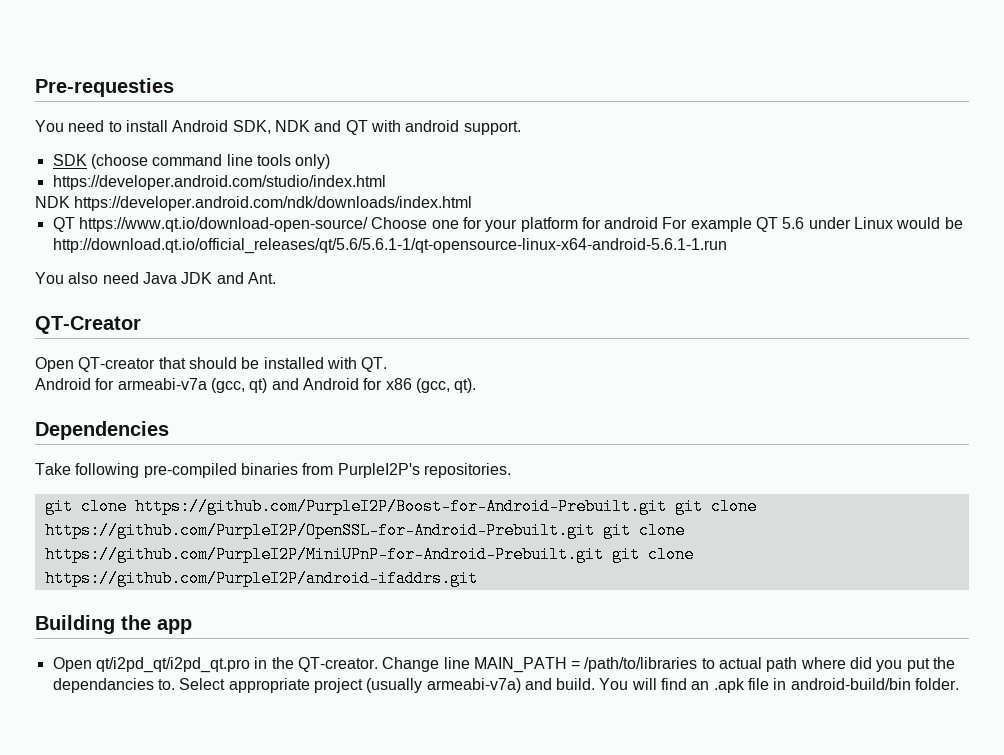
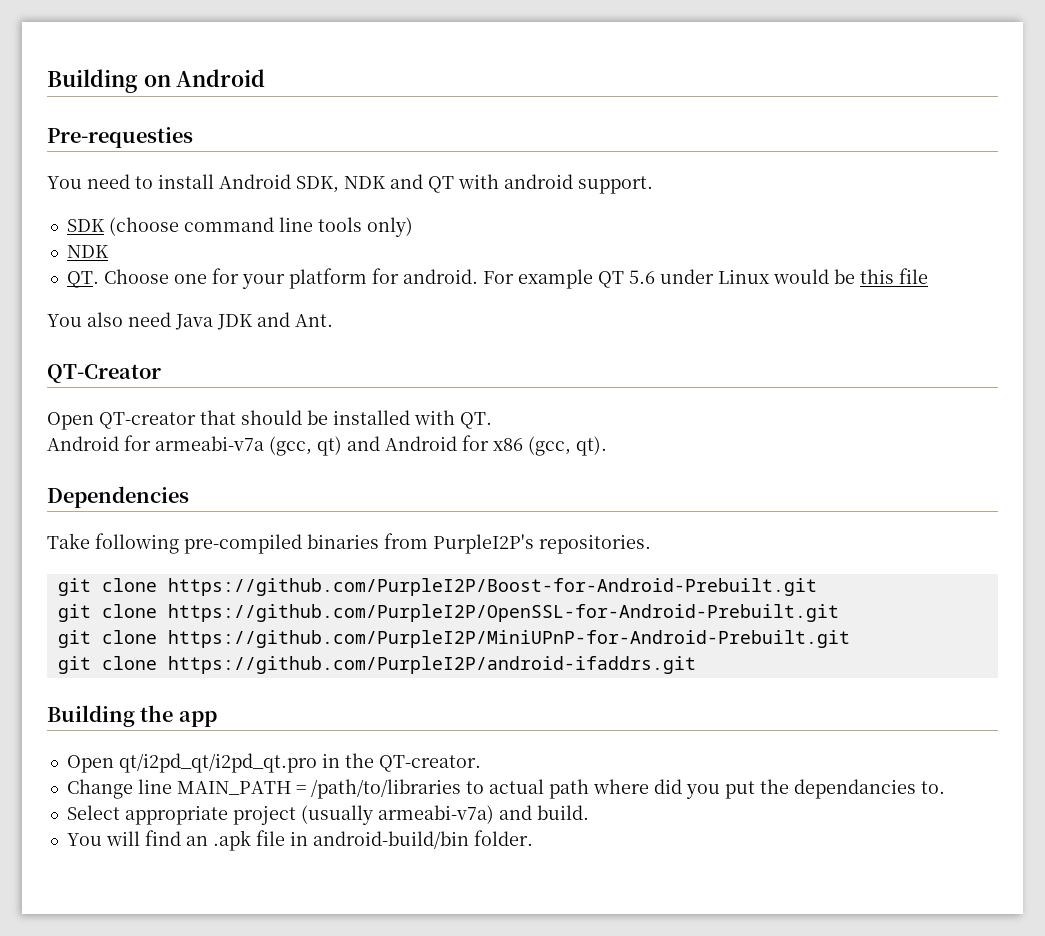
(35, 87) none -> [47,69,266,93] Building on Android //
[52,175,386,190] [35,196,473,211] [52,217,368,232] https://developer.android.com/studio/index.html // NDK https://developer.android.com/ndk/downloads/index.html // QT https://www.qt.io/download-open-source/ -> [66,245,109,258] [66,271,99,288] NDK // QT.
[604,217,659,229] android -> [402,269,478,284] android.
[52,238,727,254] http://download.qt.io/official_releases/qt/5.6/5.6.1-1/qt-opensource-linux-x64-android-5.6.1-1.run -> [859,268,928,284] this file
(667, 506) none -> (817, 587) //
(595, 530) none -> (839, 613) //
(604, 554) none -> (850, 639) //
(378, 664) none -> (481, 763) //
(175, 684) none -> (945, 787) //
(596, 684) none -> (589, 812) //

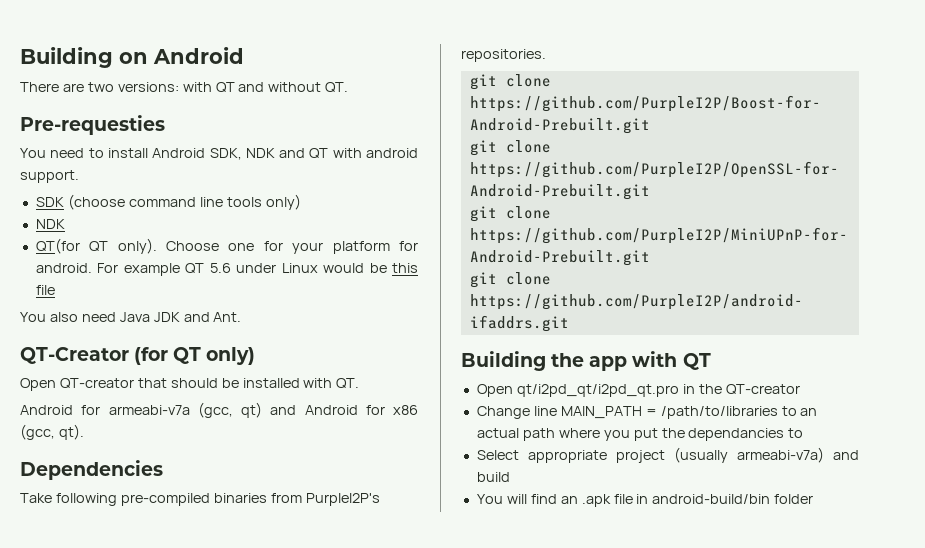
(266, 78) none -> [20,82,349,92] // There are two versions: with QT and without QT.
[66,271,99,288] QT. -> [35,238,157,254] QT(for QT only).
(161, 373) none -> [134,347,256,365] (for QT only)
(217, 719) none -> [632,351,711,370] with QT
[378,755,481,772] QT-creator. -> [725,384,800,394] QT-creator
(484, 787) none -> [800,408,818,416] an
[653,779,682,794] did -> (600, 433) none
[920,781,945,794] to. -> [788,428,804,438] to
[536,805,589,820] build. -> [476,472,510,482] build
[473,830,533,846] folder. -> [774,494,814,504] folder

